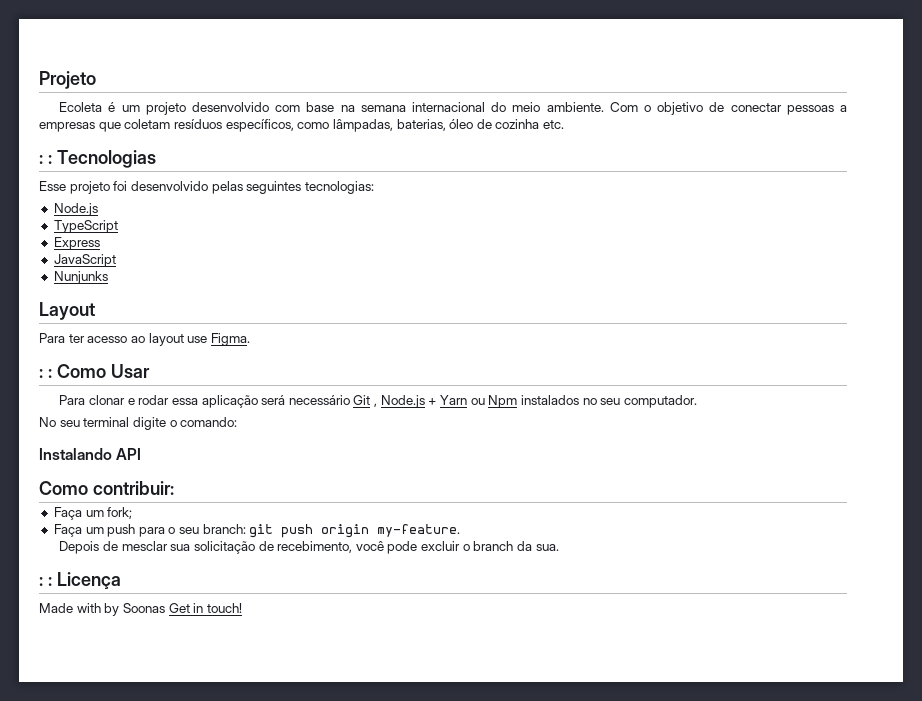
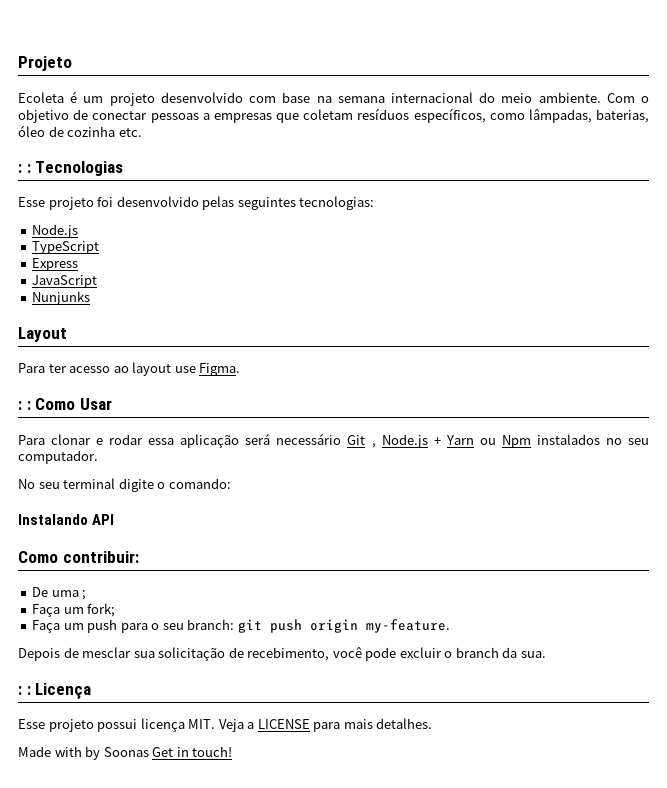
(174, 488) none -> [32,587,87,600] // De uma ;
(121, 581) none -> [18,718,433,732] // Esse projeto possui licença MIT. Veja a LICENSE para mais detalhes.

